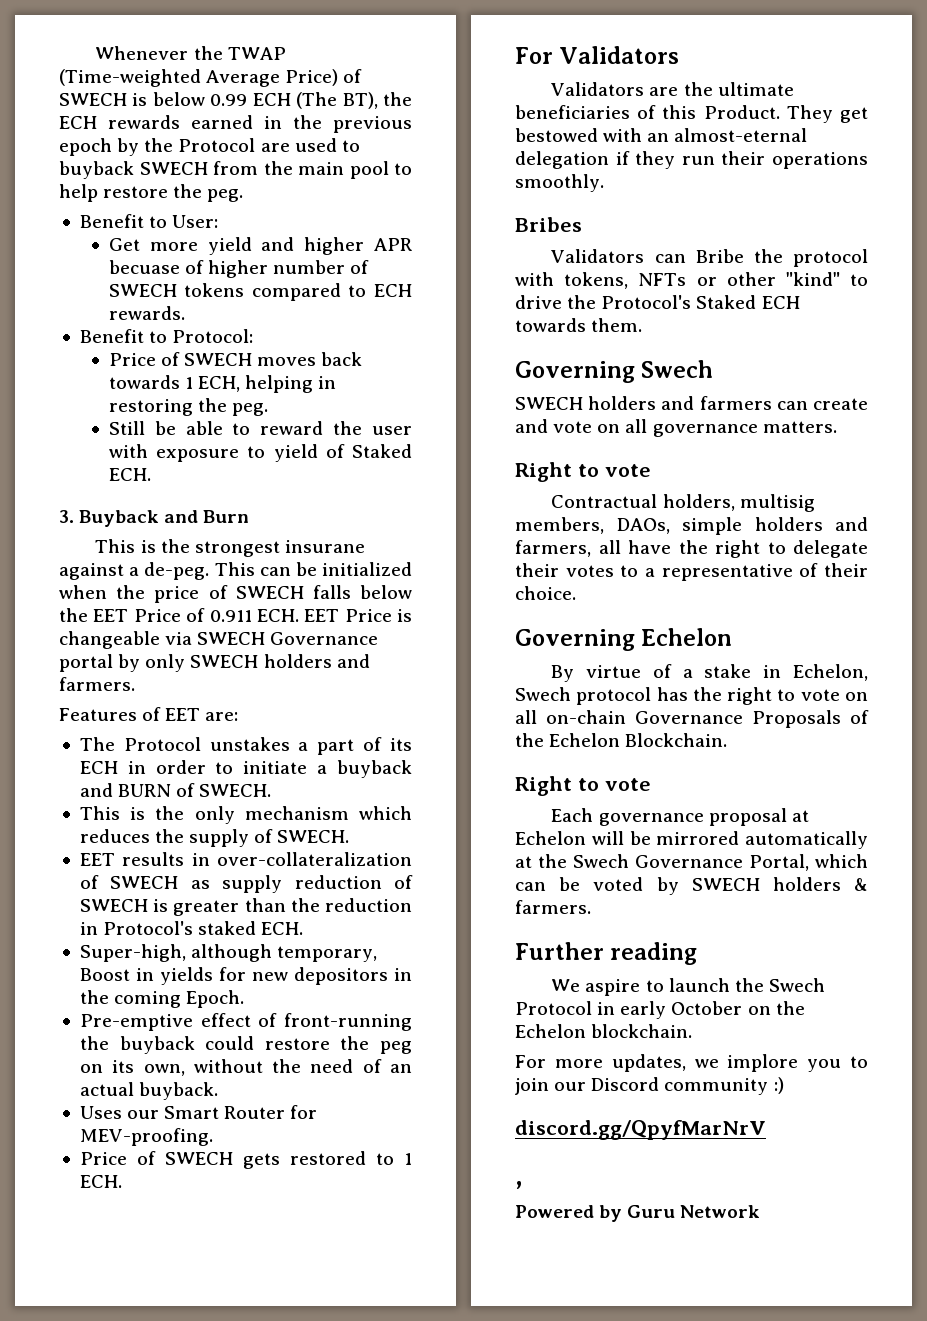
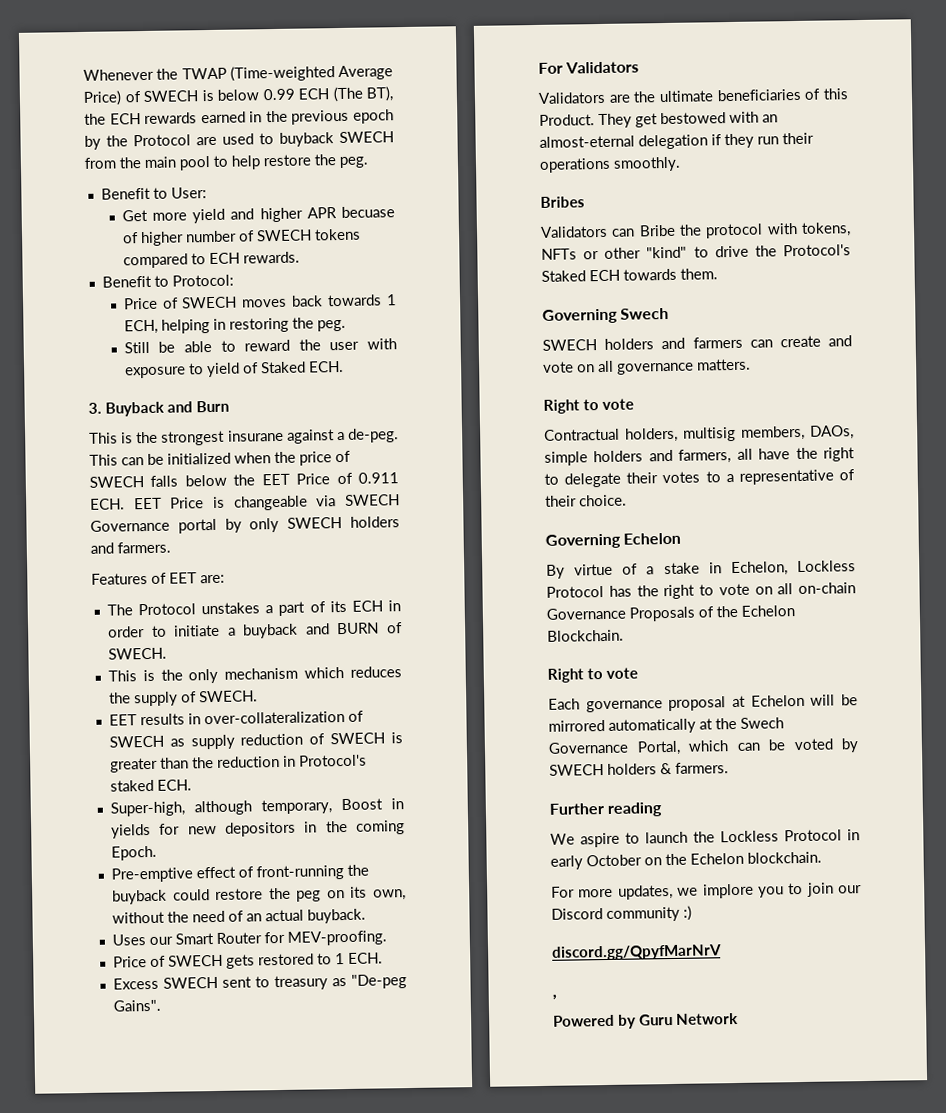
(122, 1181) none -> [112,974,407,991] [112,999,161,1012] // Excess SWECH sent to treasury as "De-peg Gains".
[515,687,652,705] Swech protocol -> [797,560,856,573] [546,585,604,598] Lockless Protocol
[769,978,826,992] Swech -> [720,830,779,843] Lockless

